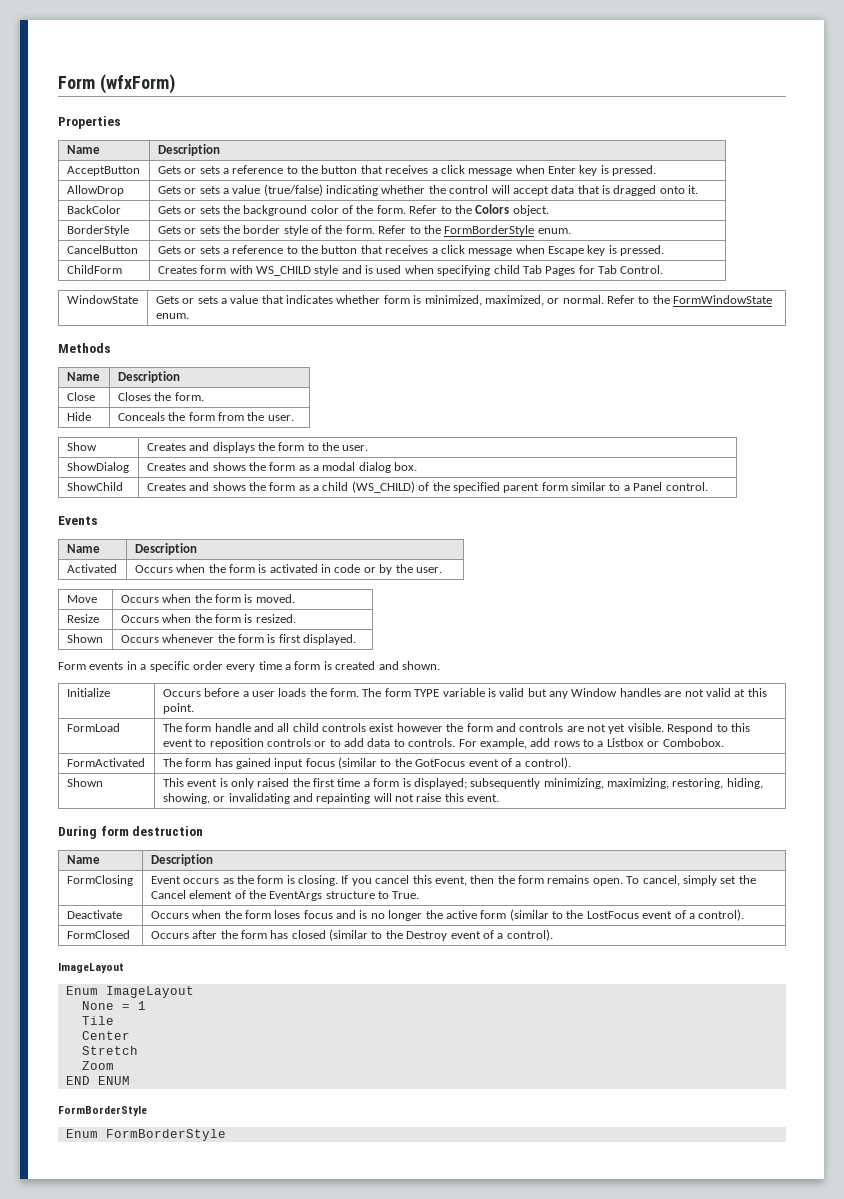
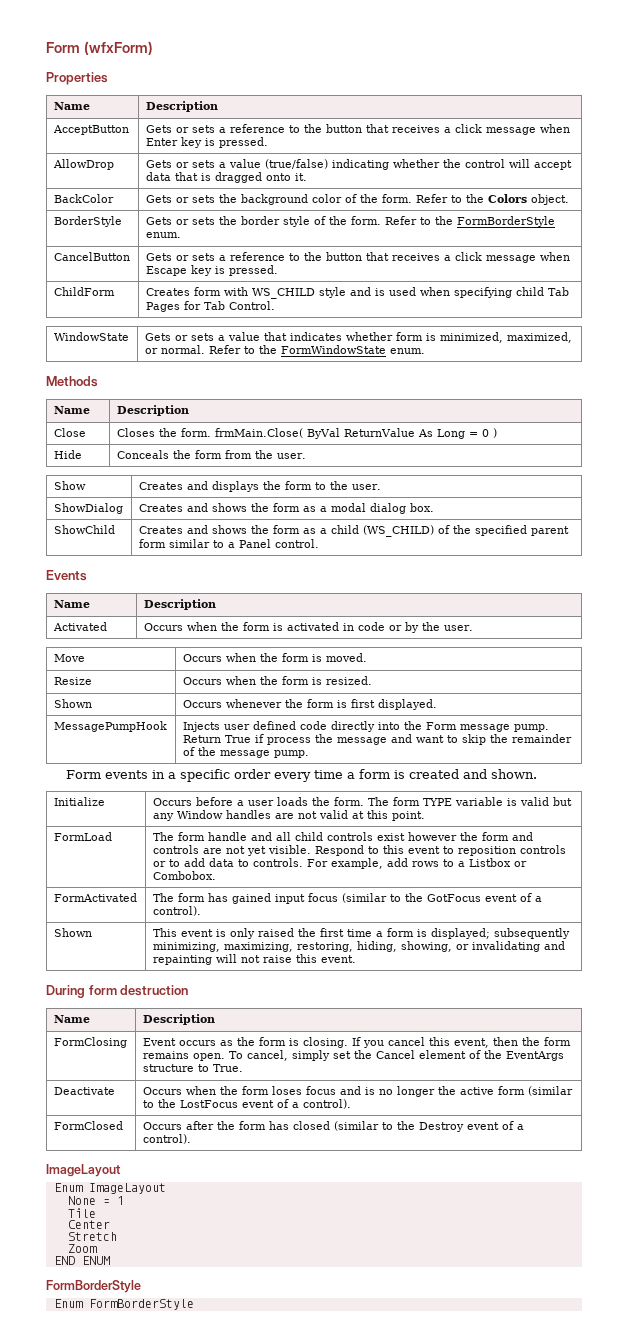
(204, 396) none -> [214,428,497,439] frmMain.Close( ByVal ReturnValue As Long = 0 )
(357, 639) none -> [53,721,167,732] [182,721,549,732] [182,734,572,745] [182,747,309,758] // MessagePumpHook | Injects user defined code directly into the Form message pump. Return True if process the message and want to skip the remainder of the message pump.

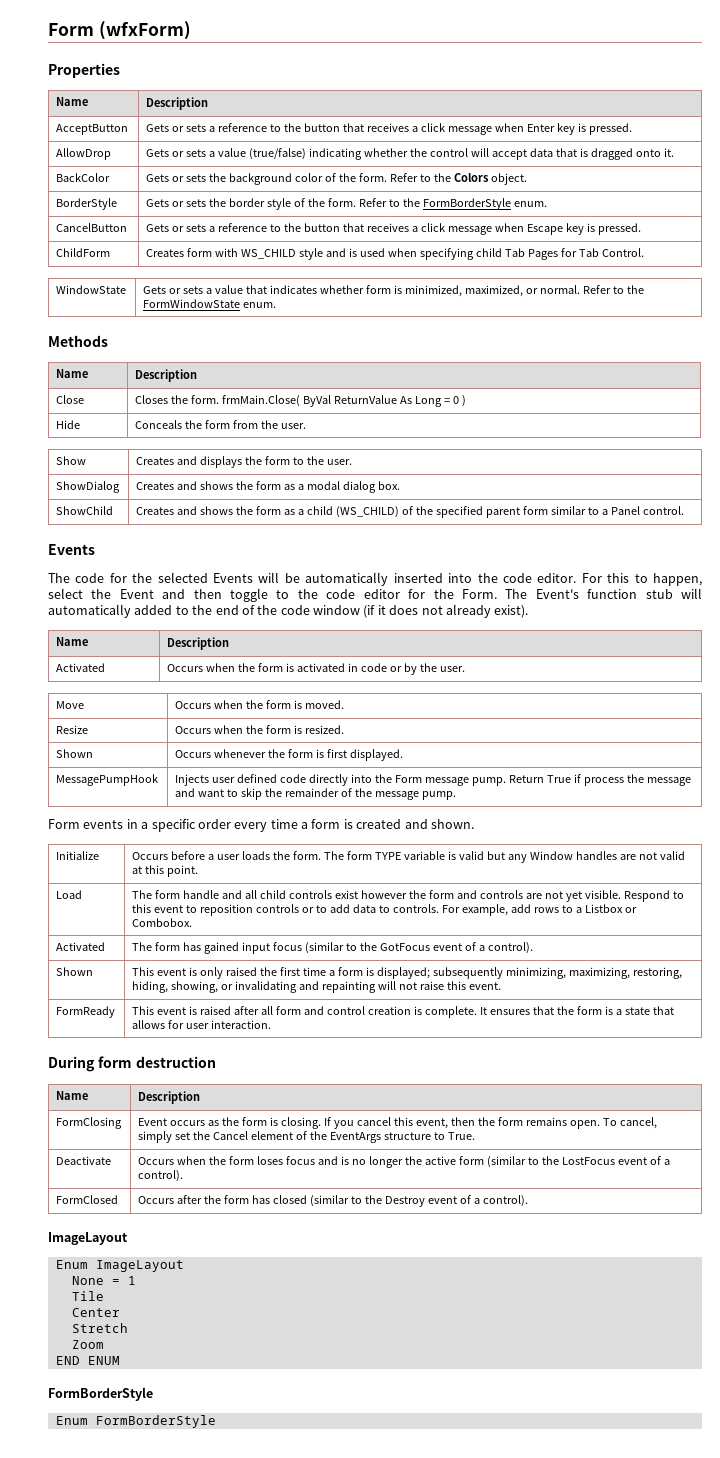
(87, 575) none -> [48,572,702,586] [48,588,703,602] [48,604,529,618] // The code for the selected Events will be automatically inserted into the code editor. For this to happen, select the Event and then toggle to the code editor for the Form. The Event's function stub will automatically added to the end of the code window (if it does not already exist).
[53,832,112,841] FormLoad -> [56,890,83,899] Load
[53,893,137,902] FormActivated -> [56,942,106,951] Activated
(356, 959) none -> [56,1006,116,1018] [132,1006,674,1018] [132,1020,272,1029] // FormReady | This event is raised after all form and control creation is complete. It ensures that the form is a state that allows for user interaction.

